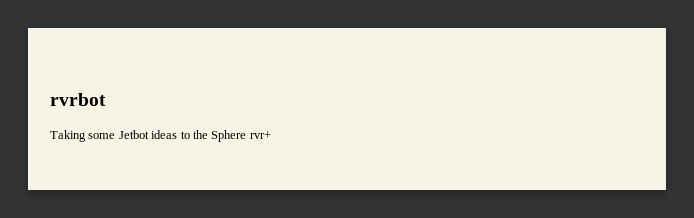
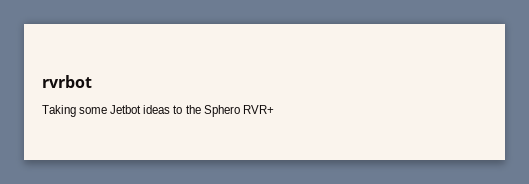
[211,130,271,142] Sphere rvr+ -> [203,105,274,117] Sphero RVR+

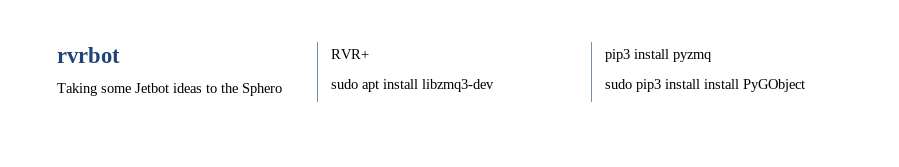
(274, 109) none -> [331,79,494,92] [605,49,711,62] [605,79,805,92] // sudo apt install libzmq3-dev // pip3 install pyzmq // sudo pip3 install install PyGObject

